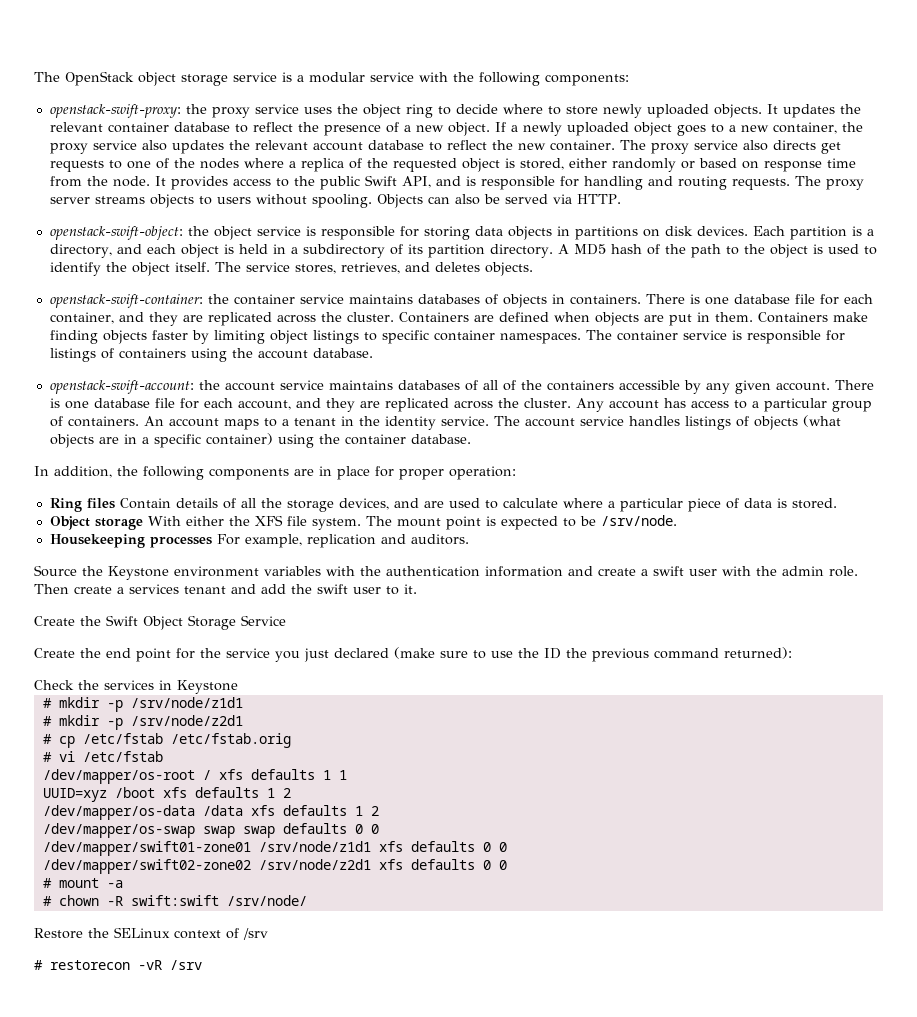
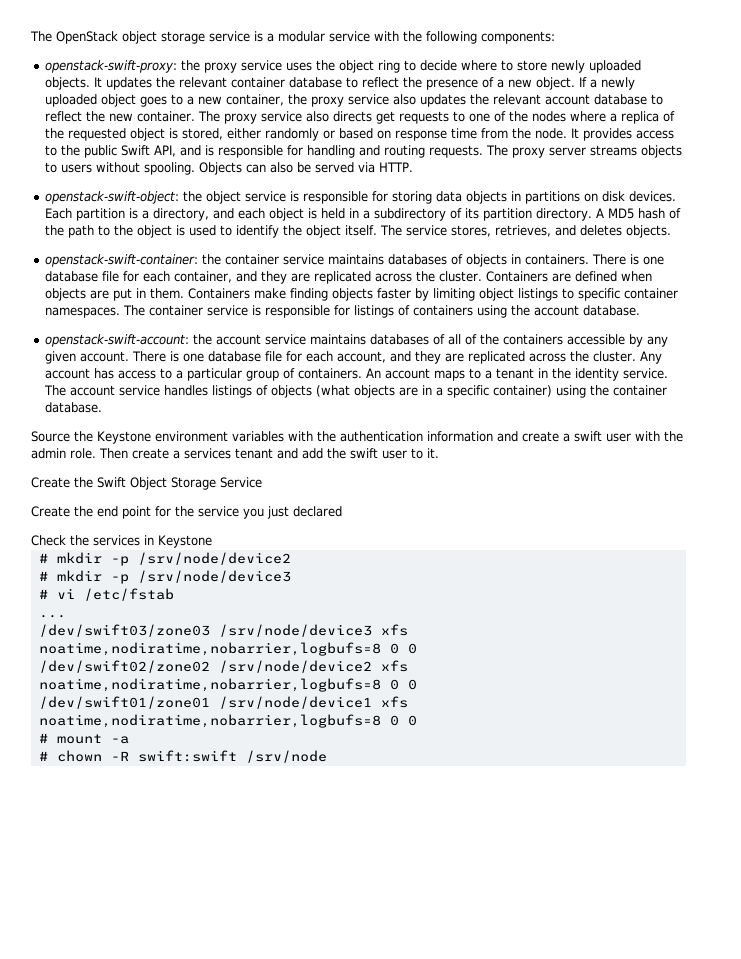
[34,466,516,480] [49,498,837,512] [49,515,677,530] [49,534,469,548] // In addition, the following components are in place for proper operation: // Ring files Contain details of all the storage devices, and are used to calculate where a particular piece of data is stored. // Object storage With either the XFS file system. The mount point is expected to be /srv/node. // Housekeeping processes For example, replication and auditors. -> (102, 407) none
[394,647,792,662] (make sure to use the ID the previous command returned): -> (342, 511) none
[130,697,243,708] [42,715,243,730] [42,733,291,748] [42,751,163,762] [42,769,347,784] [42,787,291,802] [42,805,379,820] [42,823,379,838] [42,841,507,856] [42,859,475,874] /srv/node/z1d1 // # mkdir -p /srv/node/z2d1 // # cp /etc/fstab /etc/fstab.orig // # vi /etc/fstab // /dev/mapper/os-root / xfs defaults 1 1 // UUID=xyz /boot xfs defaults 1 2 // /dev/mapper/os-data /data xfs defaults 1 2 // /dev/mapper/os-swap swap swap defaults 0 0 // /dev/mapper/swift01-zone01 /srv/node/z1d1 xfs defaults 0 0 // /dev/mapper/swift02-zone02 /srv/node/z2d1 xfs defaults -> [137,552,291,565] [38,570,291,584] [38,588,174,601] [38,615,66,618] [38,624,408,637] [38,642,417,656] [38,660,408,673] [38,678,417,692] [38,696,408,709] [38,714,381,728] /srv/node/device2 // # mkdir -p /srv/node/device3 // # vi /etc/fstab // ... // /dev/swift03/zone03 /srv/node/device3 xfs noatime,nodiratime,nobarrier,logbufs=8 0 0 // /dev/swift02/zone02 /srv/node/device2 xfs noatime,nodiratime,nobarrier,logbufs=8 0 0 // /dev/swift01/zone01 /srv/node/device1 xfs noatime,nodiratime,nobarrier,logbufs=8
[226,895,307,906] [34,927,268,940] [34,960,202,970] /srv/node/ // Restore the SELinux context of /srv // # restorecon -vR /srv -> [245,750,327,763] /srv/node

